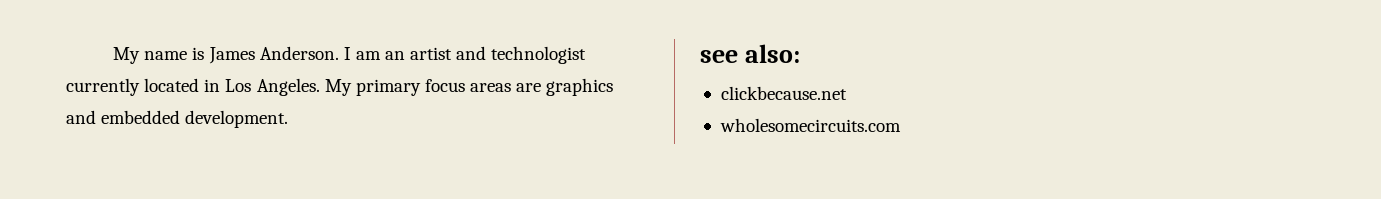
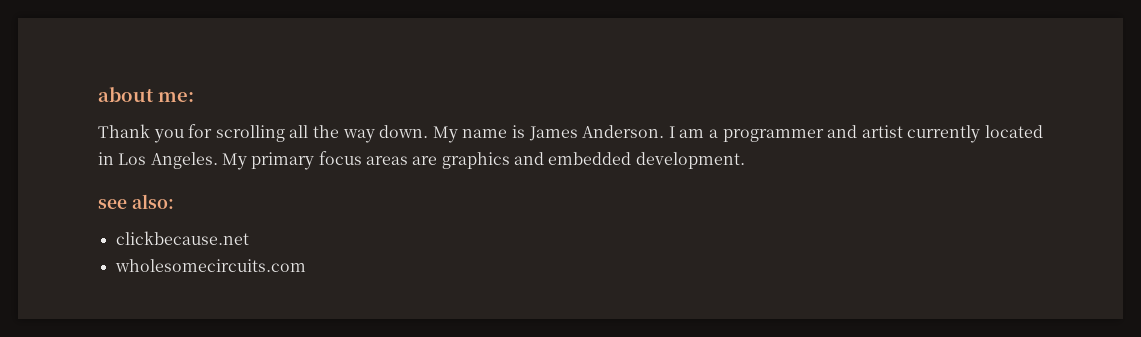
(113, 55) none -> [98,87,194,102] [98,124,429,143] about me: // Thank you for scrolling all the way down.
[385,46,587,64] an artist and technologist -> [709,125,903,142] a programmer and artist

